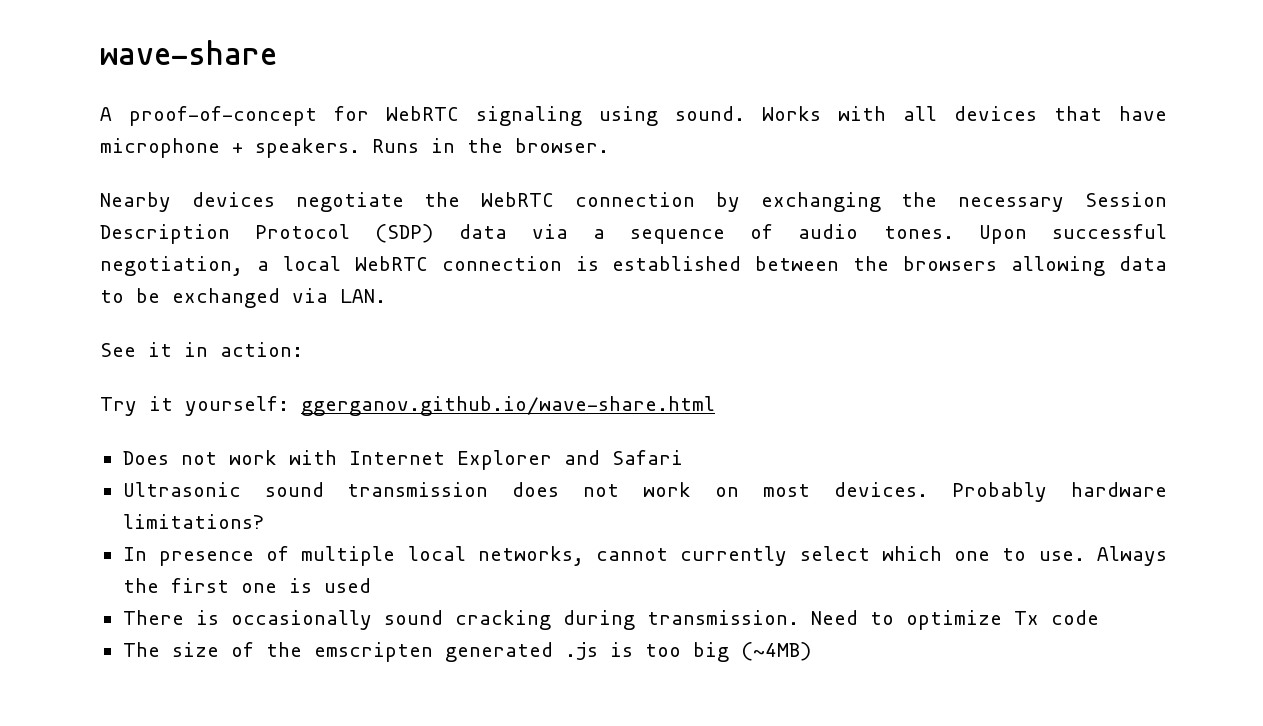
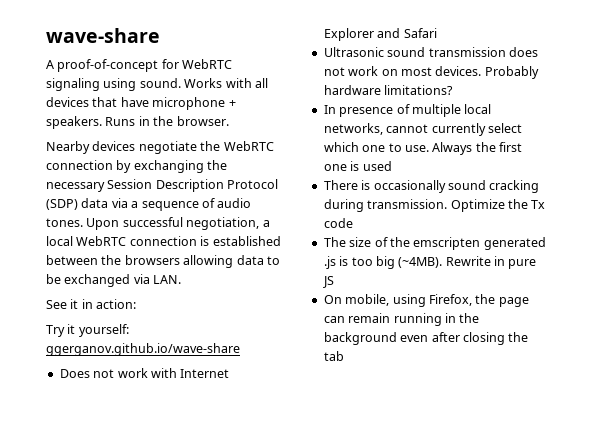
[301,396,715,416] ggerganov.github.io/wave-share.html -> [46,343,240,356] ggerganov.github.io/wave-share
[810,610,1002,630] Need to optimize -> [450,199,528,212] Optimize the
[740,642,811,661] (~4MB) -> [398,256,537,269] [322,276,334,288] [323,294,529,307] [323,313,480,326] [323,332,529,345] [323,351,344,361] (~4MB). Rewrite in pure JS // On mobile, using Firefox, the page can remain running in the background even after closing the tab

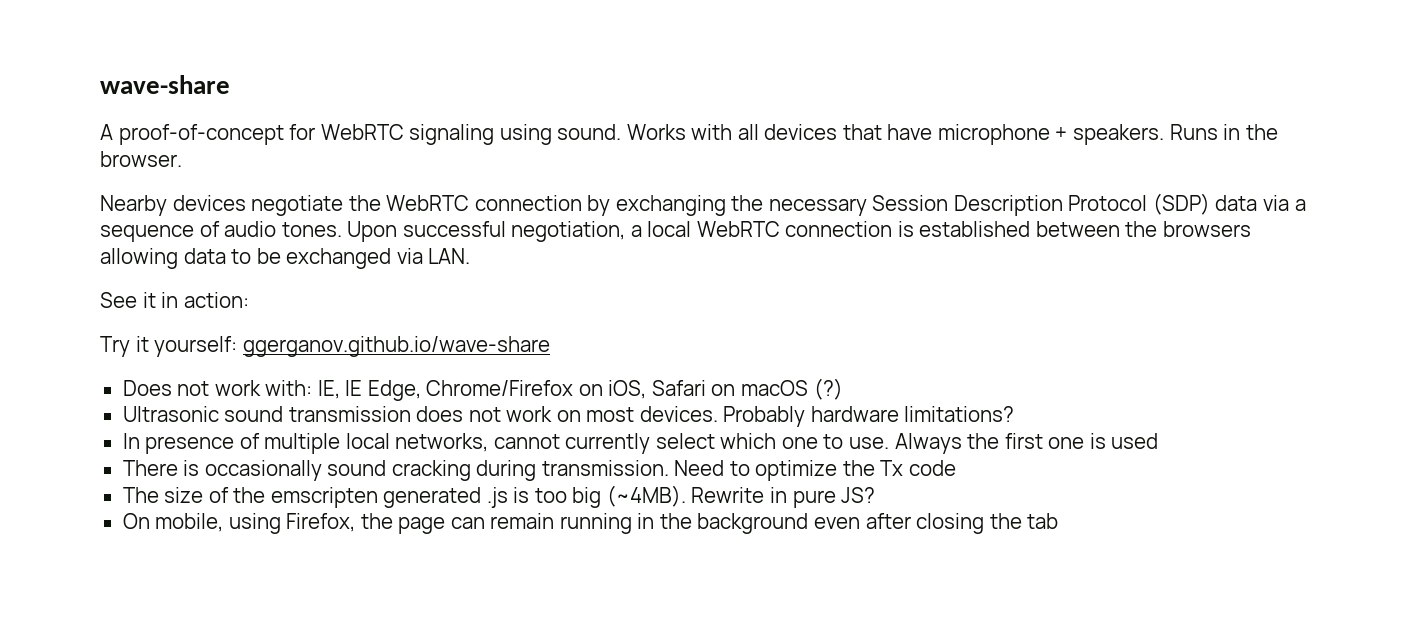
[150,368,230,378] [323,28,437,41] with Internet Explorer and Safari -> [265,378,843,401] with: IE, IE Edge, Chrome/Firefox on iOS, Safari on macOS (?)
[450,199,505,212] Optimize -> [674,460,838,481] Need to optimize
[322,276,334,288] JS -> [841,487,876,503] JS?

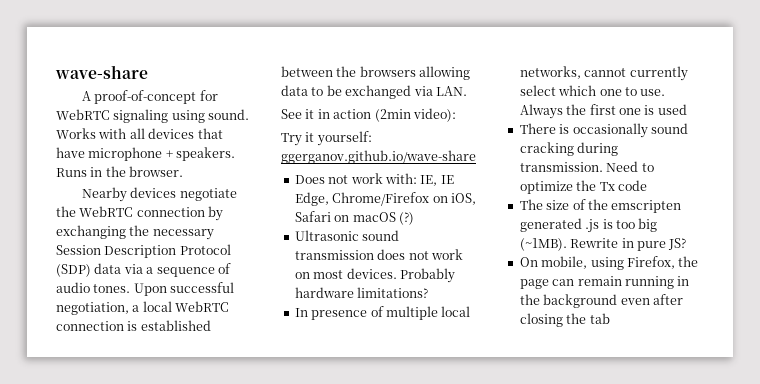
[183,292,249,308] action: -> [333,108,456,122] action (2min video):
[606,485,686,507] (~4MB). -> [519,238,567,251] (~1MB).

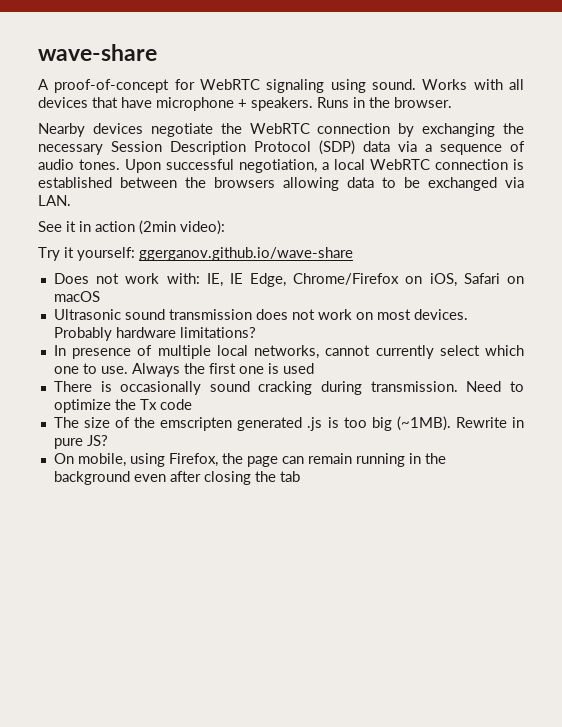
[398,212,414,225] (?) -> (100, 296) none

